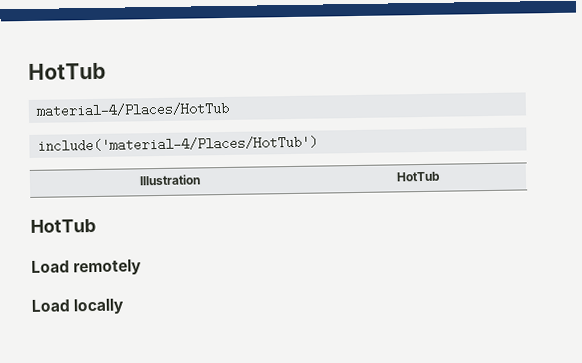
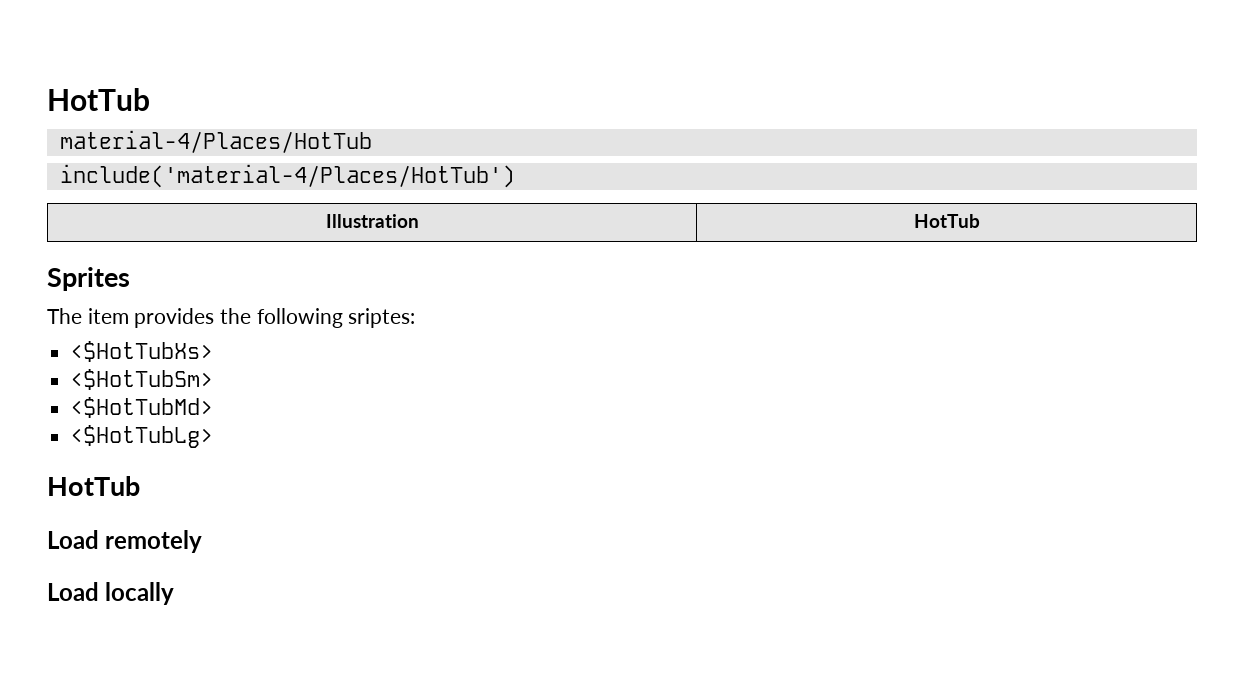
(441, 176) none -> [47,267,130,291] [47,308,416,328] [70,341,214,362] [70,369,214,390] [70,397,214,418] [70,425,214,448] // Sprites // The item provides the following sriptes: // <$HotTubXs> // <$HotTubSm> // <$HotTubMd> // <$HotTubLg>

